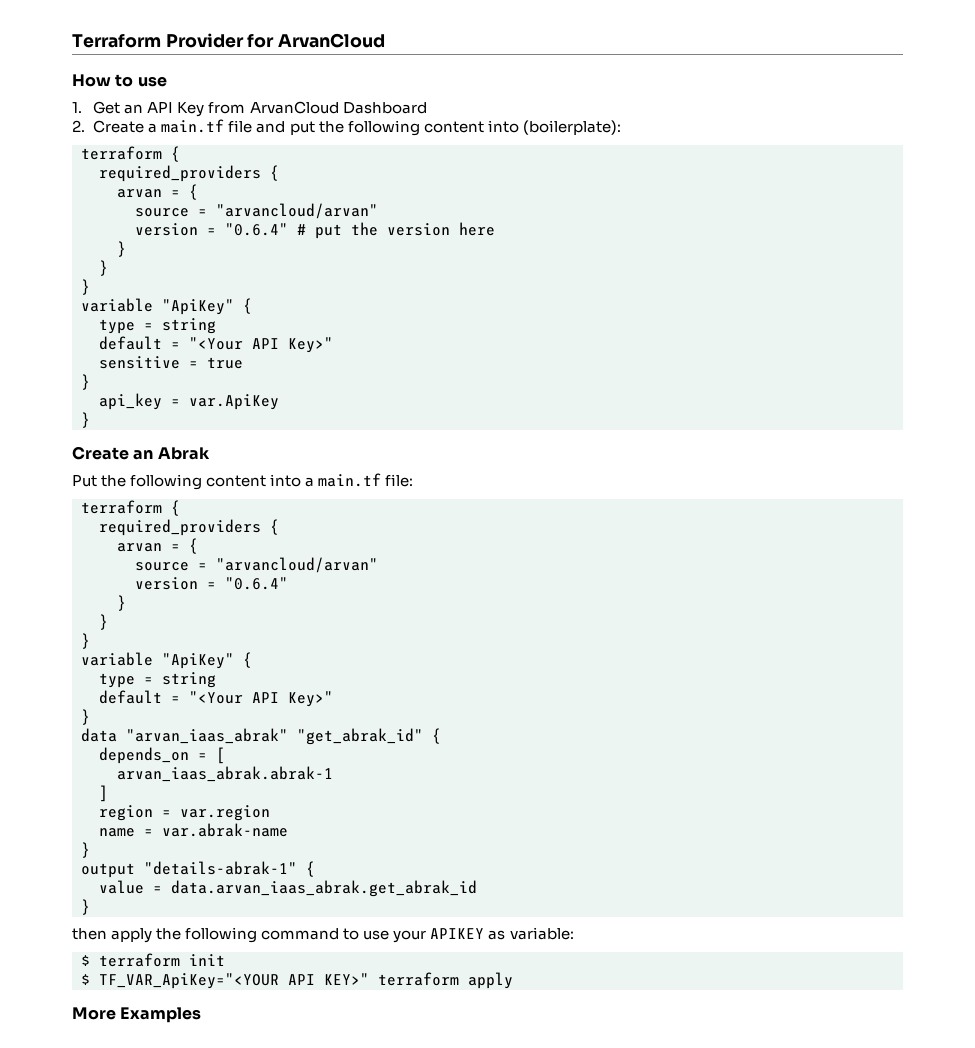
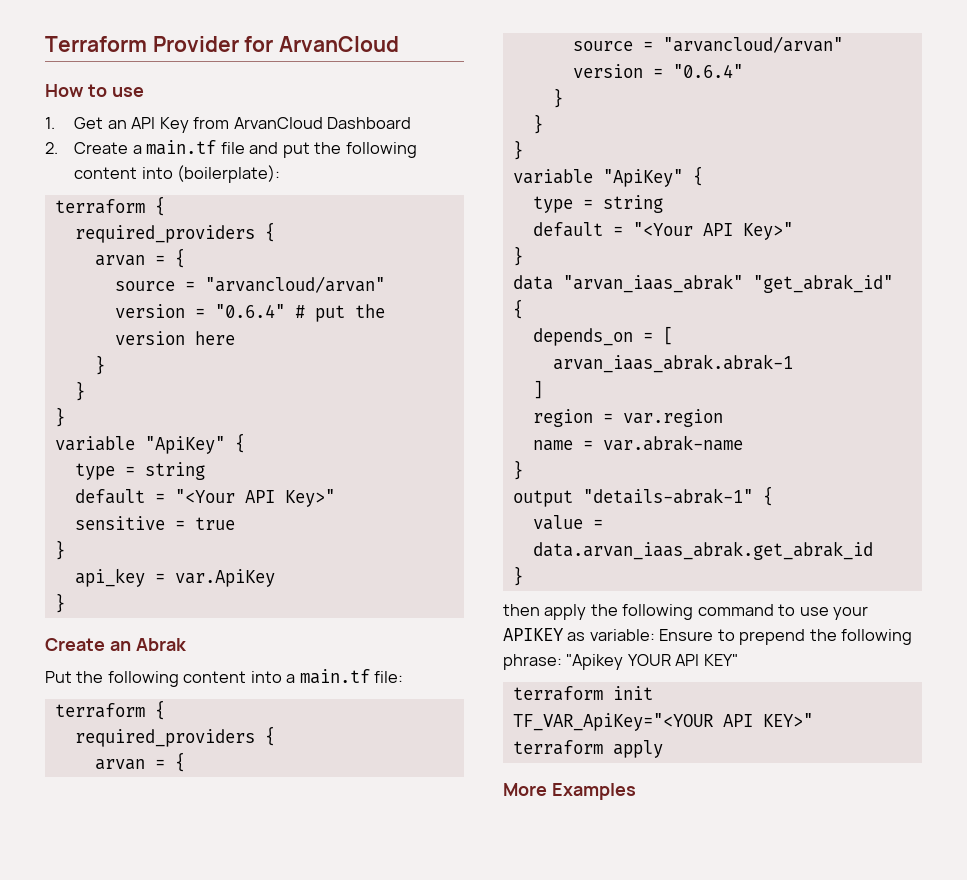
[81,955,90,966] // $ -> [659,629,913,645] [503,654,738,670] Ensure to prepend the following phrase: "Apikey YOUR API KEY" //
[81,974,90,985] $ -> (653, 693) none

